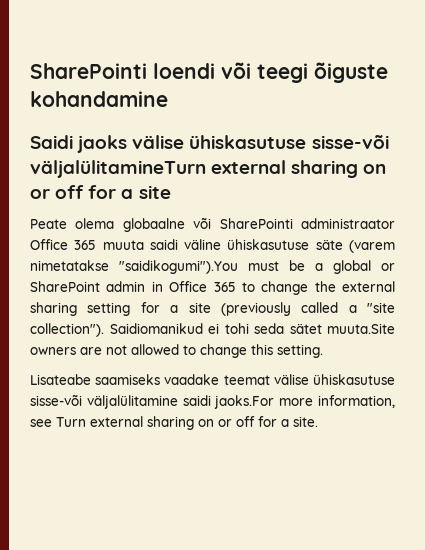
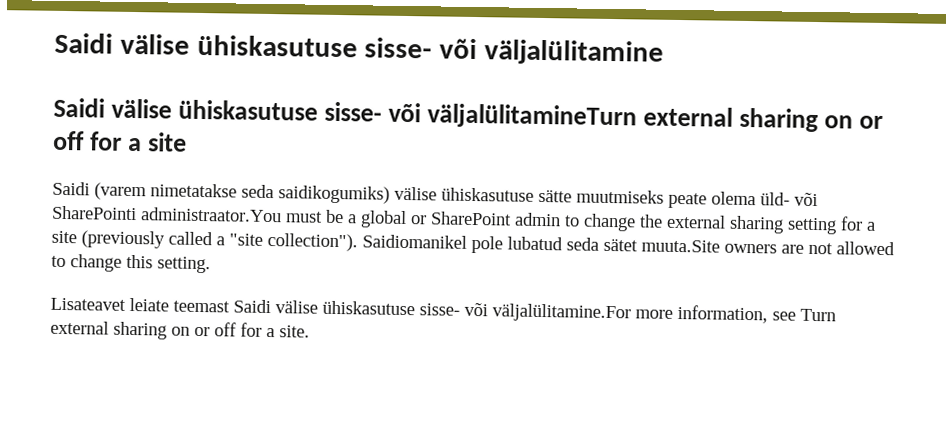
[30,62,388,83] [30,91,168,107] [30,135,389,153] SharePointi loendi või teegi õiguste kohandamine // Saidi jaoks välise ühiskasutuse sisse-või -> [54,32,665,66] [53,97,422,123] Saidi välise ühiskasutuse sisse- või väljalülitamine // Saidi välise ühiskasutuse sisse- või
[30,217,395,232] [30,239,395,253] [30,260,238,274] Peate olema globaalne või SharePointi administraator Office 365 muuta saidi väline ühiskasutuse säte (varem nimetatakse "saidikogumi").You -> [52,181,818,209] [52,205,282,223] Saidi (varem nimetatakse seda saidikogumiks) välise ühiskasutuse sätte muutmiseks peate olema üld- või SharePointi administraator.You
[151,281,236,292] in Office 365 -> (561, 219) none
[109,323,249,334] Saidiomanikud ei tohi -> [362,234,563,254] Saidiomanikel pole lubatud
[30,374,395,385] [30,394,275,409] Lisateabe saamiseks vaadake teemat välise ühiskasutuse sisse-või väljalülitamine saidi jaoks.For -> [50,297,631,323] Lisateavet leiate teemast Saidi välise ühiskasutuse sisse- või väljalülitamine.For

